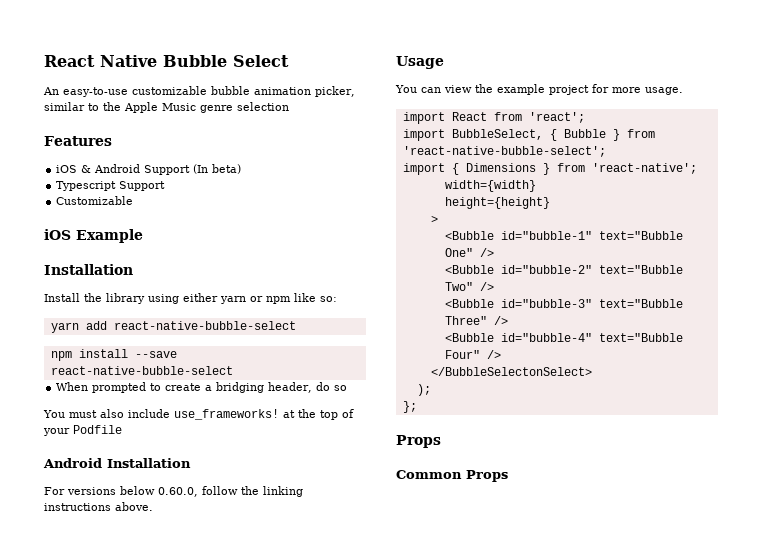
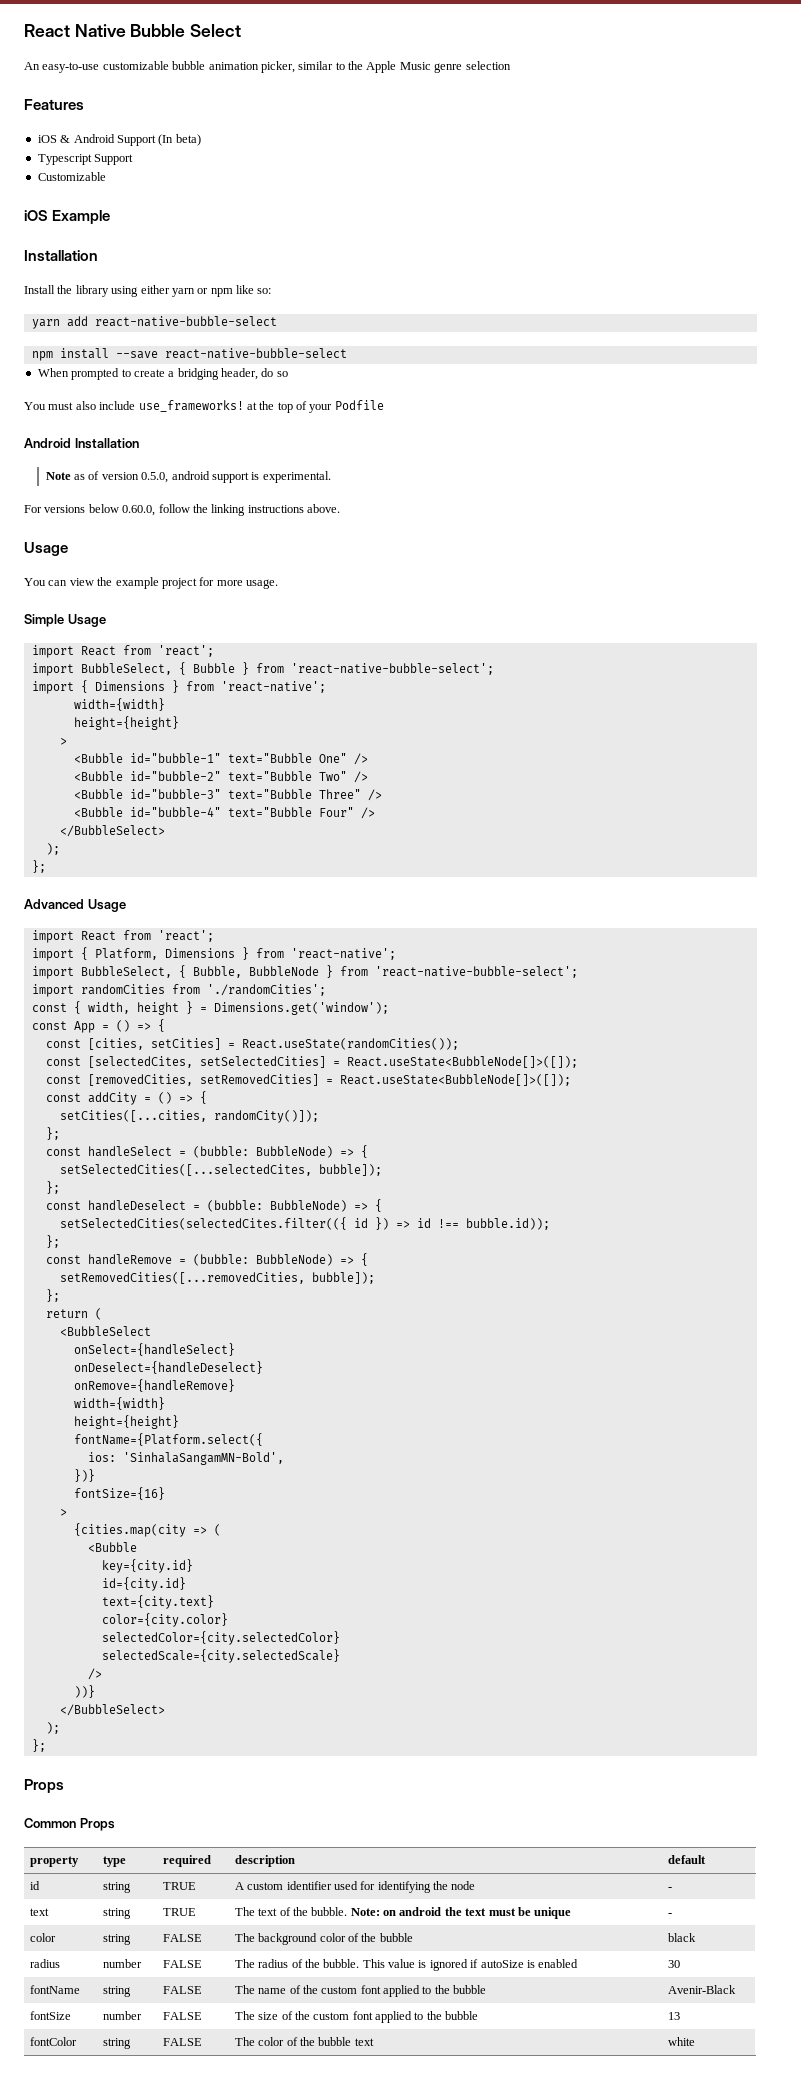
(191, 463) none -> [45,471,331,483] // Note as of version 0.5.0, android support is experimental.
(683, 91) none -> [24,614,106,627] // Simple Usage
[430,367,592,376] </BubbleSelectonSelect> -> [59,825,165,837] [45,843,60,855] [31,860,46,873] [24,899,126,912] [31,930,214,943] [31,947,396,961] [31,965,578,979] [31,984,326,997] [31,1001,389,1015] [31,1019,165,1033] [45,1038,459,1050] [45,1056,578,1068] [45,1074,571,1086] [45,1091,207,1105] [59,1110,319,1123] [45,1127,60,1140] [45,1145,368,1158] [59,1164,382,1176] [45,1181,60,1194] [45,1199,382,1212] [59,1217,550,1230] [45,1235,60,1248] [45,1253,368,1266] [59,1272,375,1284] [45,1289,60,1302] [45,1308,102,1320] [59,1326,151,1336] [73,1343,235,1356] [73,1361,263,1374] [73,1379,235,1392] [73,1397,165,1410] [73,1415,179,1429] [73,1433,263,1446] [87,1452,284,1465] [73,1469,95,1482] [73,1487,165,1500] [59,1509,67,1516] [73,1523,221,1537] [87,1542,137,1552] [101,1559,193,1573] [101,1577,186,1591] [101,1595,214,1609] [101,1613,228,1627] [101,1631,340,1645] [101,1649,340,1663] [87,1668,102,1680] [73,1685,95,1698] [59,1704,165,1716] </BubbleSelect> // ); // }; // Advanced Usage // import React from 'react'; // import { Platform, Dimensions } from 'react-native'; // import BubbleSelect, { Bubble, BubbleNode } from 'react-native-bubble-select'; // import randomCities from './randomCities'; // const { width, height } = Dimensions.get('window'); // const App = () => { // const [cities, setCities] = React.useState(randomCities()); // const [selectedCites, setSelectedCities] = React.useState<BubbleNode[]>([]); // const [removedCities, setRemovedCities] = React.useState<BubbleNode[]>([]); // const addCity = () => { // setCities([...cities, randomCity()]); // }; // const handleSelect = (bubble: BubbleNode) => { // setSelectedCities([...selectedCites, bubble]); // }; // const handleDeselect = (bubble: BubbleNode) => { // setSelectedCities(selectedCites.filter(({ id }) => id !== bubble.id)); // }; // const handleRemove = (bubble: BubbleNode) => { // setRemovedCities([...removedCities, bubble]); // }; // return ( // <BubbleSelect // onSelect={handleSelect} // onDeselect={handleDeselect} // onRemove={handleRemove} // width={width} // height={height} // fontName={Platform.select({ // ios: 'SinhalaSangamMN-Bold', // })} // fontSize={16} // > // {cities.map(city => ( // <Bubble // key={city.id} // id={city.id} // text={city.text} // color={city.color} // selectedColor={city.selectedColor} // selectedScale={city.selectedScale} // /> // ))} // </BubbleSelect>
(508, 476) none -> [29,1856,79,1867] [102,1856,126,1867] [162,1855,211,1867] [234,1855,295,1867] [667,1855,706,1864] [29,1881,40,1890] [102,1882,131,1893] [162,1882,196,1890] [234,1881,476,1893] [667,1887,672,1890] [29,1908,49,1916] [102,1908,131,1919] [162,1908,196,1916] [234,1907,572,1919] [667,1913,672,1916] [29,1933,56,1942] [102,1934,131,1945] [162,1934,202,1942] [234,1933,413,1945] [667,1933,696,1942] [29,1959,60,1968] [102,1959,142,1968] [162,1960,202,1968] [234,1959,579,1971] [667,1960,680,1968] [29,1985,80,1994] [102,1986,131,1997] [162,1986,202,1994] [234,1985,487,1997] [667,1985,736,1994] [29,2011,71,2020] [102,2011,142,2020] [162,2012,202,2020] [234,2011,479,2023] [667,2012,680,2020] [29,2037,77,2046] [102,2038,131,2049] [162,2038,202,2046] [234,2037,374,2046] [667,2037,695,2046] // property | type | required | description | default // id | string | TRUE | A custom identifier used for identifying the node | - // text | string | TRUE | The text of the bubble. Note: on android the text must be unique | - // color | string | FALSE | The background color of the bubble | black // radius | number | FALSE | The radius of the bubble. This value is ignored if autoSize is enabled | 30 // fontName | string | FALSE | The name of the custom font applied to the bubble | Avenir-Black // fontSize | number | FALSE | The size of the custom font applied to the bubble | 13 // fontColor | string | FALSE | The color of the bubble text | white

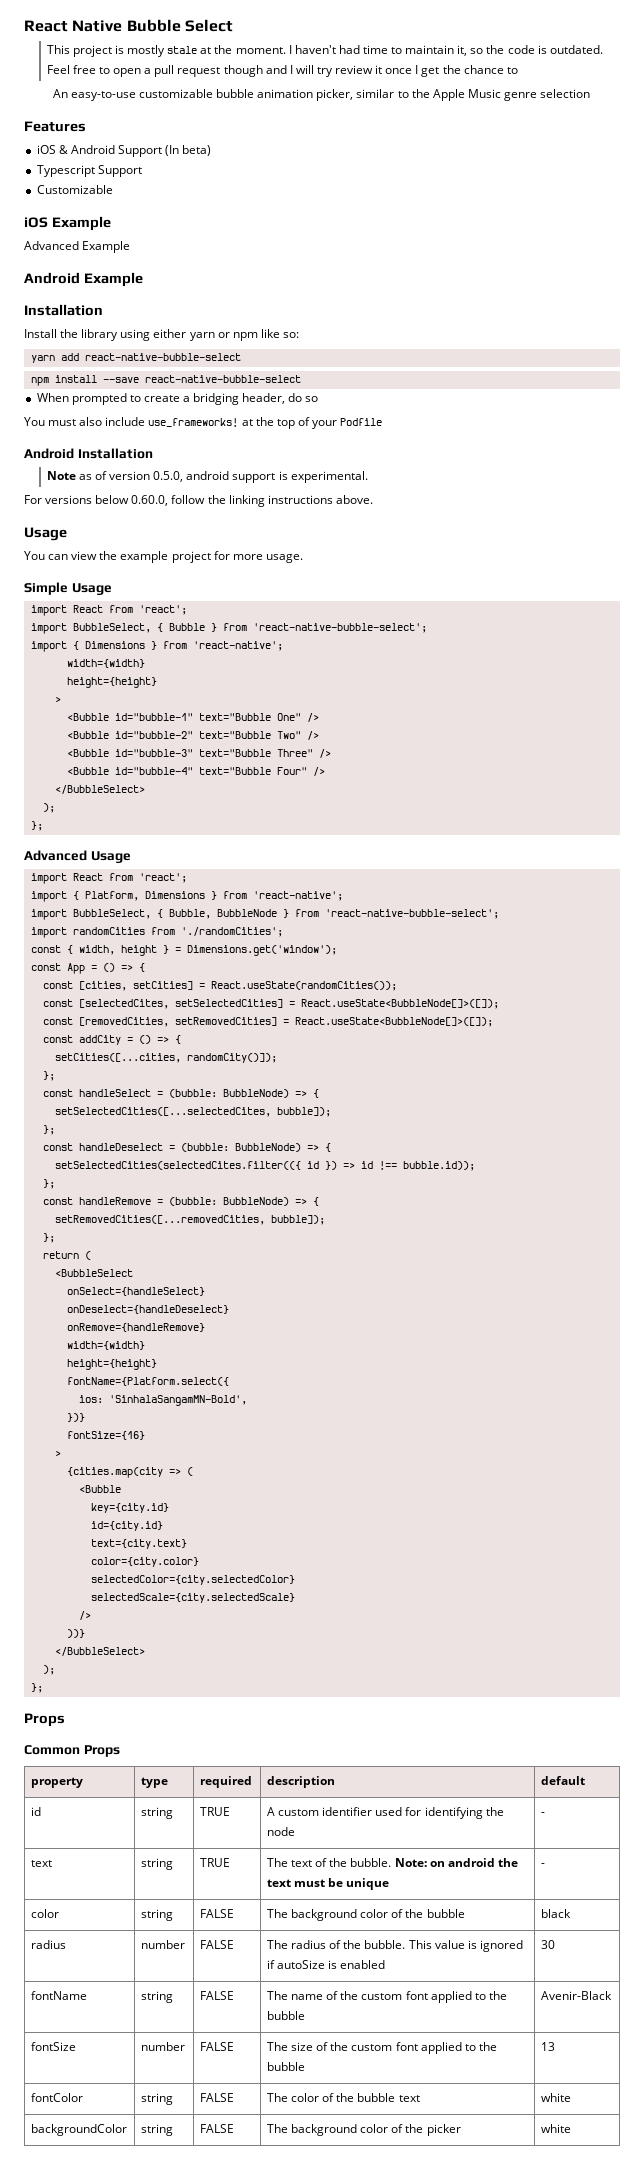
(242, 30) none -> [46,45,603,57] [46,65,518,77] // This project is mostly stale at the moment. I haven't had time to maintain it, so the code is outdated. Feel free to open a pull request though and I will try review it once I get the chance to
(111, 217) none -> [24,241,131,253] [24,272,143,287] // Advanced Example // Android Example
(695, 2041) none -> [30,2124,127,2136] [140,2124,173,2136] [199,2124,234,2133] [266,2124,461,2136] [540,2124,571,2133] // backgroundColor | string | FALSE | The background color of the picker | white

